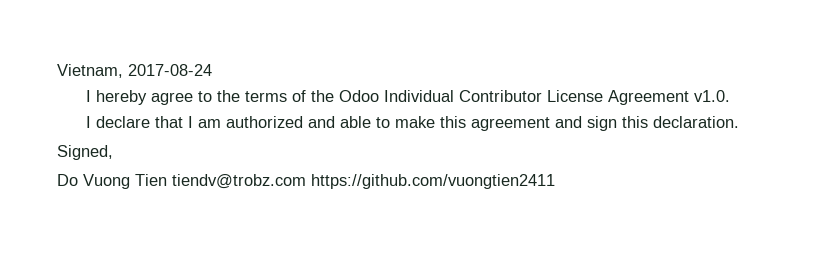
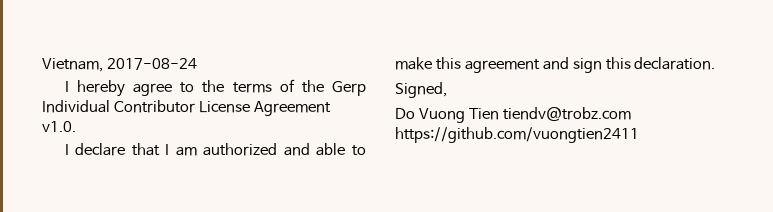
[338,90,379,102] Odoo -> [332,81,366,96] Gerp

